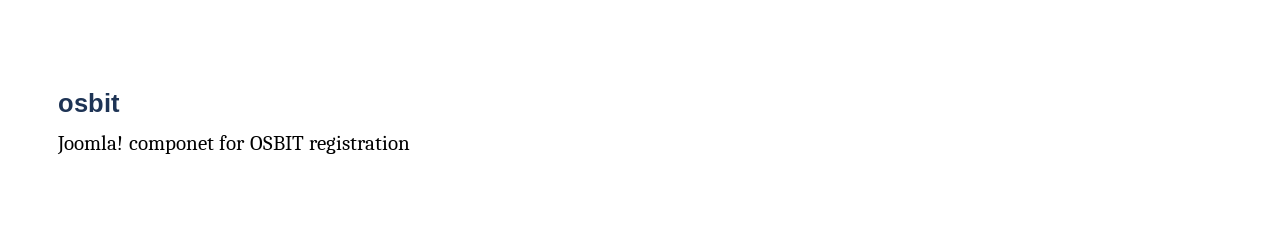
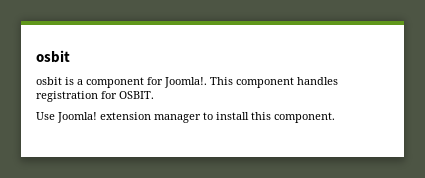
[57,135,411,155] Joomla! componet for OSBIT registration -> [36,77,338,88] [36,91,154,102] [36,112,335,123] osbit is a component for Joomla!. This component handles registration for OSBIT. // Use Joomla! extension manager to install this component.

